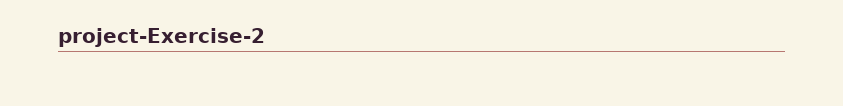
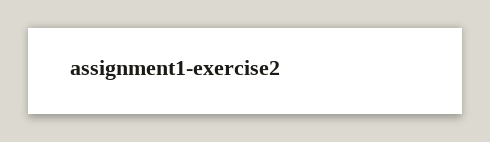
[58,28,265,47] project-Exercise-2 -> [70,60,280,80] assignment1-exercise2

